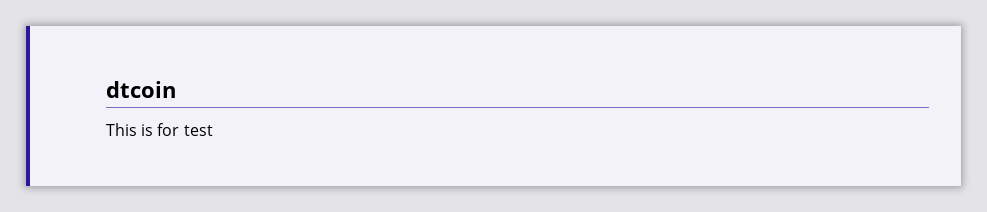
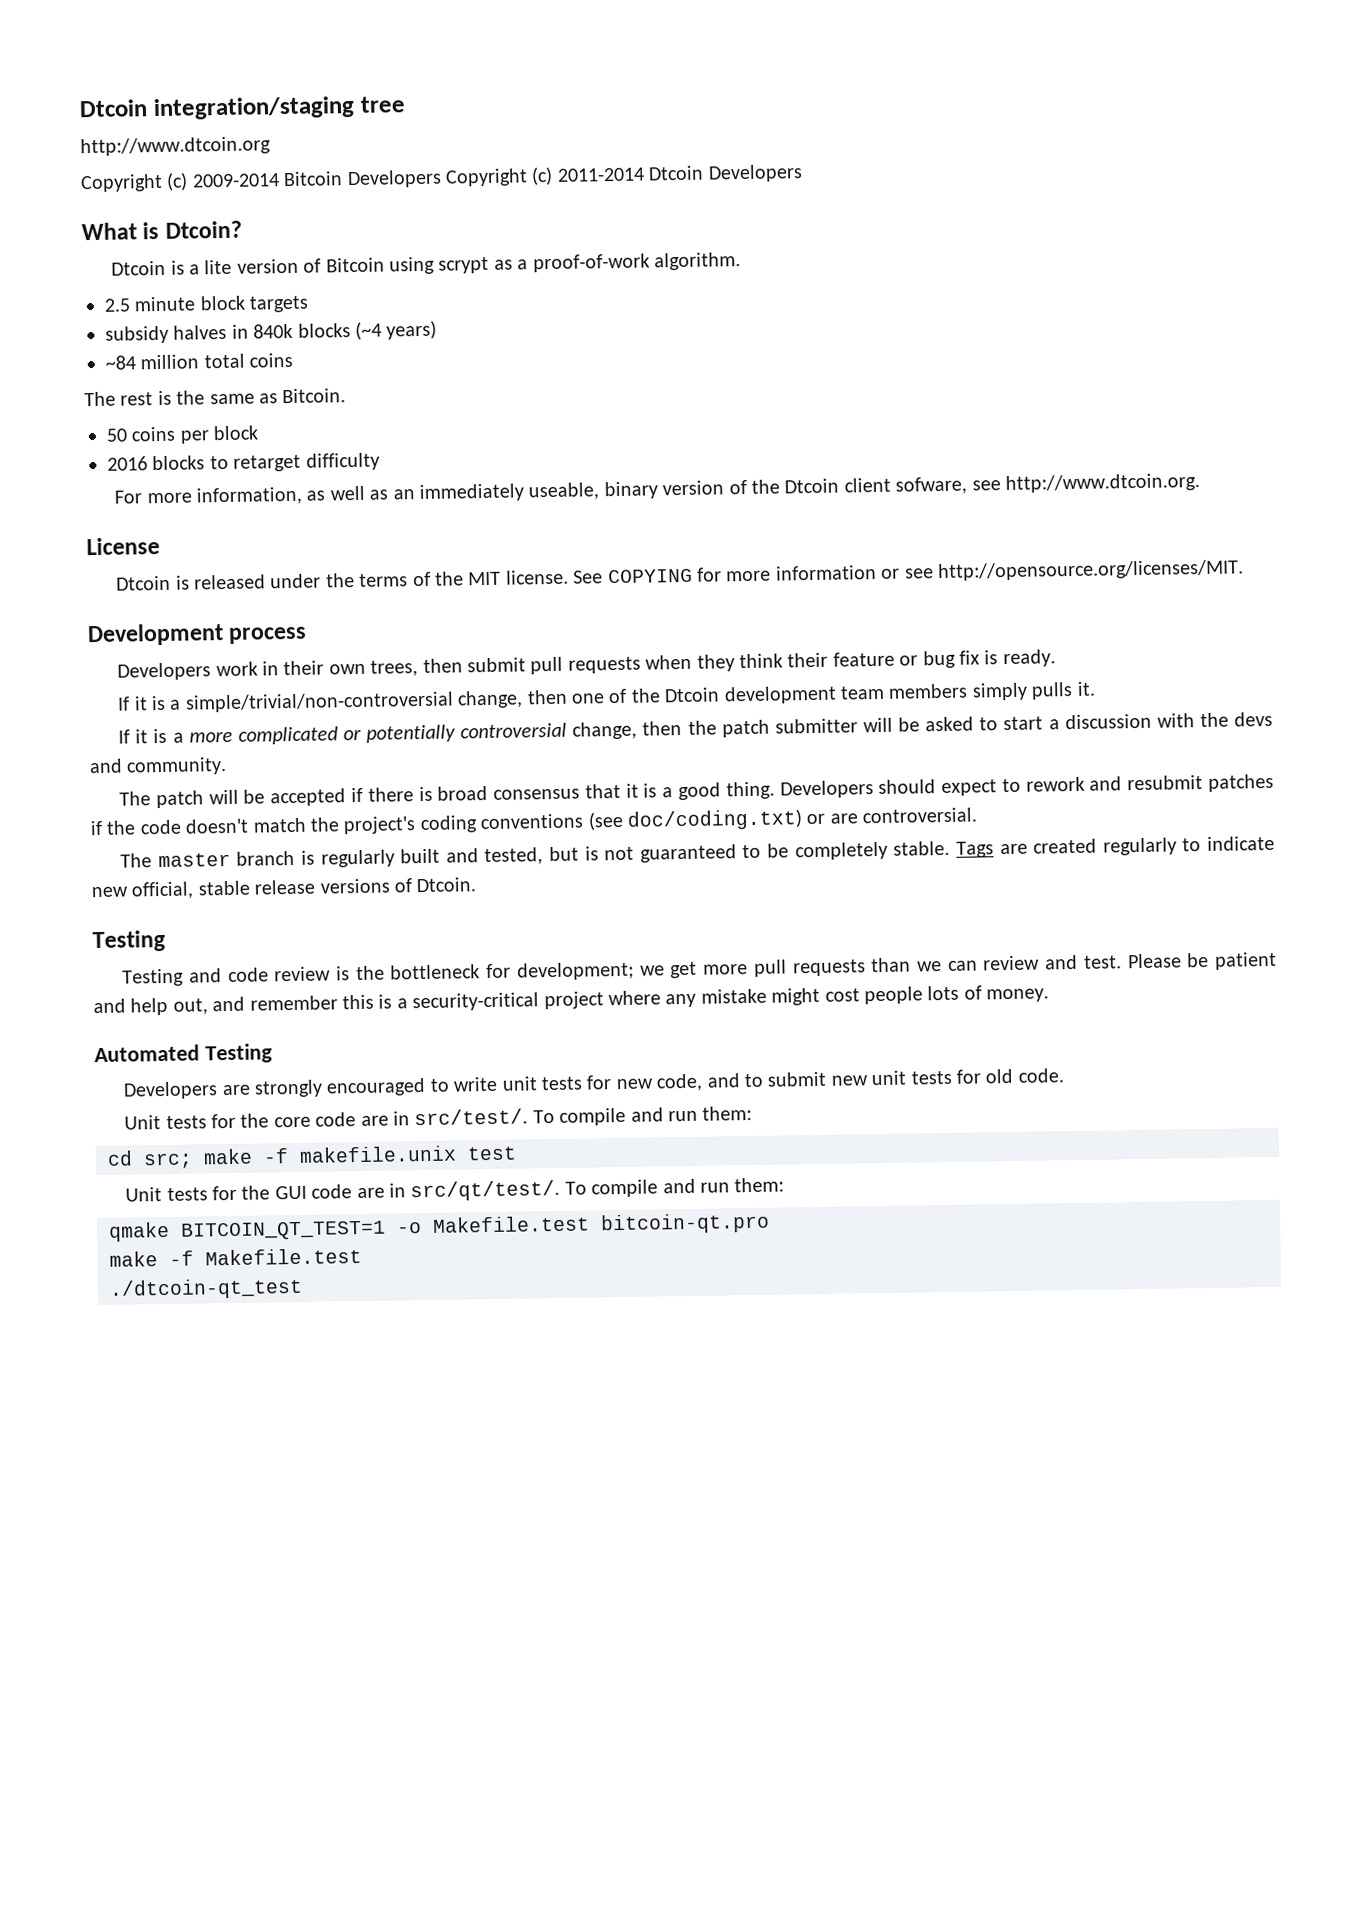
[106,81,176,98] [106,123,213,136] dtcoin // This is for test -> [79,95,405,121] [80,136,271,157] [80,164,803,193] [81,220,242,241] [111,252,741,276] [104,295,310,313] [105,320,438,344] [105,352,294,370] [84,388,347,407] [106,425,259,444] [107,452,380,472] [114,473,1200,506] [86,537,160,556] [116,559,1244,591] [87,623,308,647] [117,649,1056,681] [117,681,1096,713] [118,711,1274,745] [89,757,228,776] [119,773,1274,809] [90,807,978,836] [120,835,1276,868] [91,877,477,900] [92,929,166,953] [122,951,1277,987] [93,985,1050,1016] [94,1043,273,1064] [123,1068,1064,1100] [124,1105,753,1130] [107,1145,517,1170] [125,1177,785,1202] [109,1212,770,1242] [109,1247,362,1267] [109,1277,303,1300] Dtcoin integration/staging tree // http://www.dtcoin.org // Copyright (c) 2009-2014 Bitcoin Developers Copyright (c) 2011-2014 Dtcoin Developers // What is Dtcoin? // Dtcoin is a lite version of Bitcoin using scrypt as a proof-of-work algorithm. // 2.5 minute block targets // subsidy halves in 840k blocks (~4 years) // ~84 million total coins // The rest is the same as Bitcoin. // 50 coins per block // 2016 blocks to retarget difficulty // For more information, as well as an immediately useable, binary version of the Dtcoin client sofware, see http://www.dtcoin.org. // License // Dtcoin is released under the terms of the MIT license. See COPYING for more information or see http://opensource.org/licenses/MIT. // Development process // Developers work in their own trees, then submit pull requests when they think their feature or bug fix is ready. // If it is a simple/trivial/non-controversial change, then one of the Dtcoin development team members simply pulls it. // If it is a more complicated or potentially controversial change, then the patch submitter will be asked to start a discussion with the devs and community. // The patch will be accepted if there is broad consensus that it is a good thing. Developers should expect to rework and resubmit patches if the code doesn't match the project's coding conventions (see doc/coding.txt) or are controversial. // The master branch is regularly built and tested, but is not guaranteed to be completely stable. Tags are created regularly to indicate new official, stable release versions of Dtcoin. // Testing // Testing and code review is the bottleneck for development; we get more pull requests than we can review and test. Please be patient and help out, and remember this is a security-critical project where any mistake might cost people lots of money. // Automated Testing // Developers are strongly encouraged to write unit tests for new code, and to submit new unit tests for old code. // Unit tests for the core code are in src/test/. To compile and run them: // cd src; make -f makefile.unix test // Unit tests for the GUI code are in src/qt/test/. To compile and run them: // qmake BITCOIN_QT_TEST=1 -o Makefile.test bitcoin-qt.pro // make -f Makefile.test // ./dtcoin-qt_test

